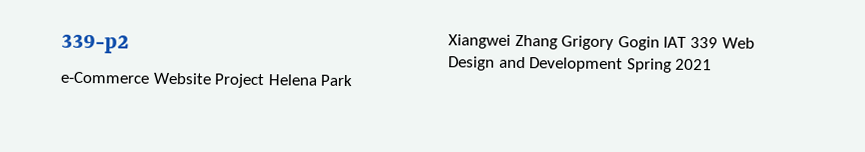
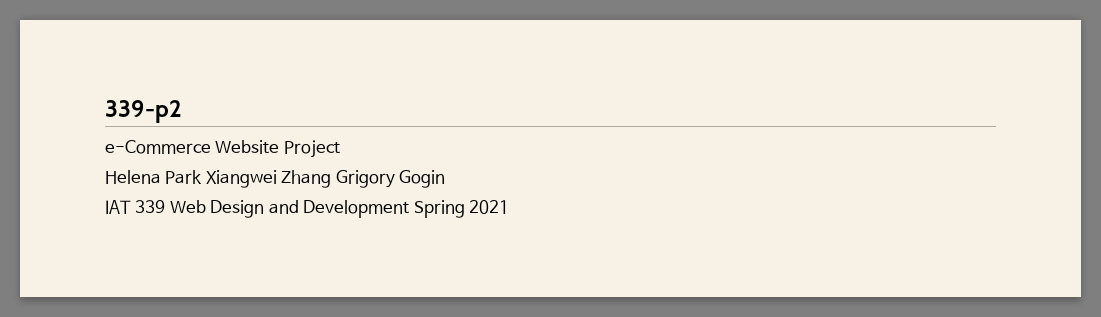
(266, 81) none -> (340, 149) //
(660, 43) none -> (446, 179) //

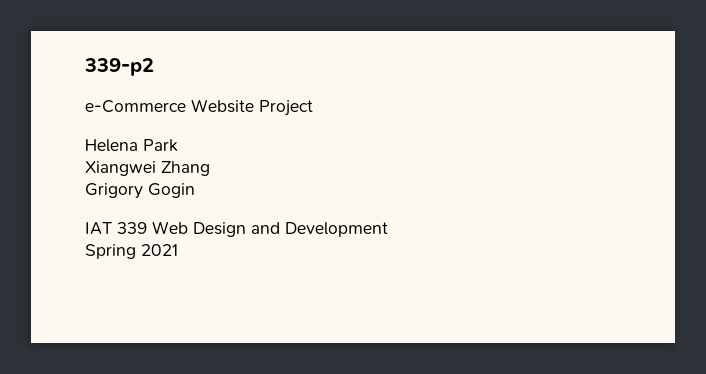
(203, 177) none -> (178, 145) //
(332, 179) none -> (210, 168) //
(410, 209) none -> (388, 229) //

